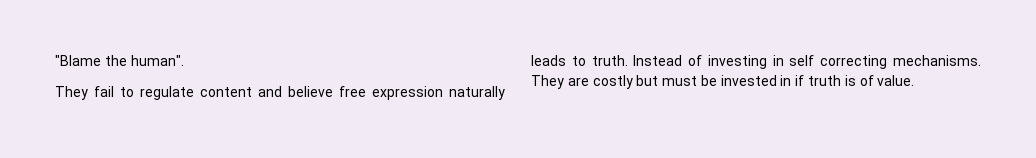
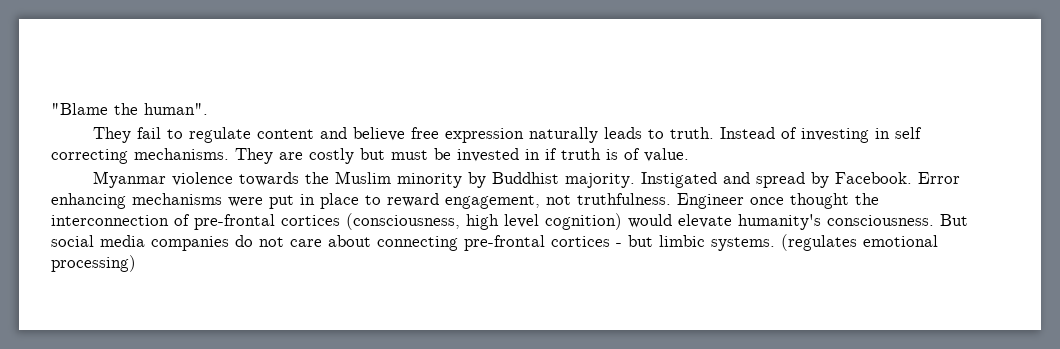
(915, 80) none -> [92,171,960,188] [51,193,879,209] [51,213,968,230] [51,234,938,251] [51,255,136,272] // Myanmar violence towards the Muslim minority by Buddhist majority. Instigated and spread by Facebook. Error enhancing mechanisms were put in place to reward engagement, not truthfulness. Engineer once thought the interconnection of pre-frontal cortices (consciousness, high level cognition) would elevate humanity's consciousness. But social media companies do not care about connecting pre-frontal cortices - but limbic systems. (regulates emotional processing)

